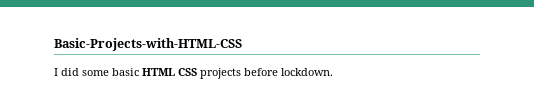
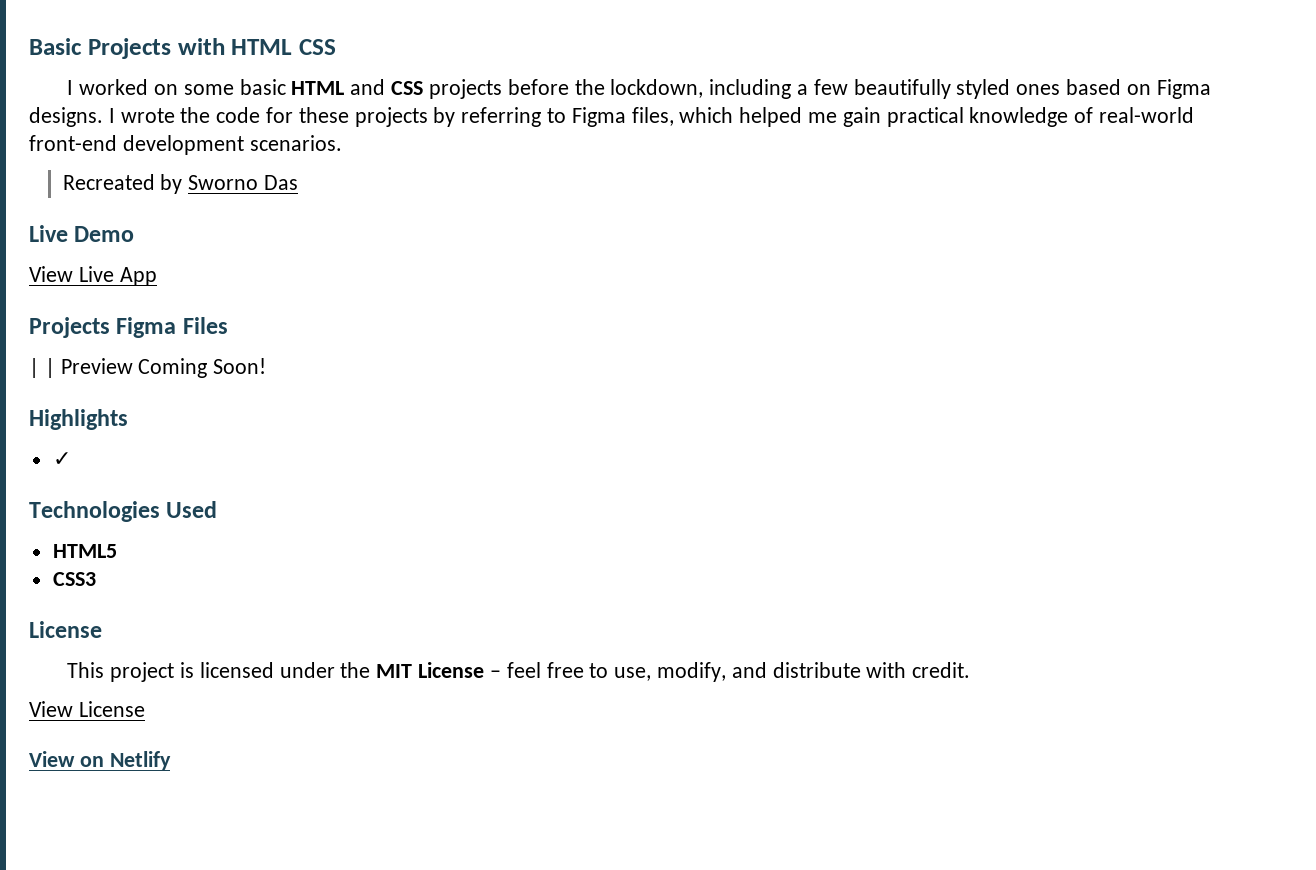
[54,38,242,51] [54,68,79,76] Basic-Projects-with-HTML-CSS // I did -> [29,38,336,59] [67,79,179,95] Basic Projects with HTML CSS // I worked on
(175, 72) none -> [350,79,386,95] and
[281,68,333,76] lockdown. -> [574,79,1211,99] [29,107,1195,127] [29,135,342,155] [62,174,299,194] [29,225,135,242] [29,266,157,286] [29,317,228,338] [29,358,267,378] [29,409,128,430] [52,452,71,466] [29,501,218,522] [52,544,117,558] [52,572,96,586] [29,621,102,638] [67,662,971,682] [29,701,145,717] [29,751,171,770] the lockdown, including a few beautifully styled ones based on Figma designs. I wrote the code for these projects by referring to Figma files, which helped me gain practical knowledge of real-world front-end development scenarios. // Recreated by Sworno Das // Live Demo // View Live App // Projects Figma Files // | | Preview Coming Soon! // Highlights // ✓ // Technologies Used // HTML5 // CSS3 // License // This project is licensed under the MIT License – feel free to use, modify, and distribute with credit. // View License // View on Netlify

